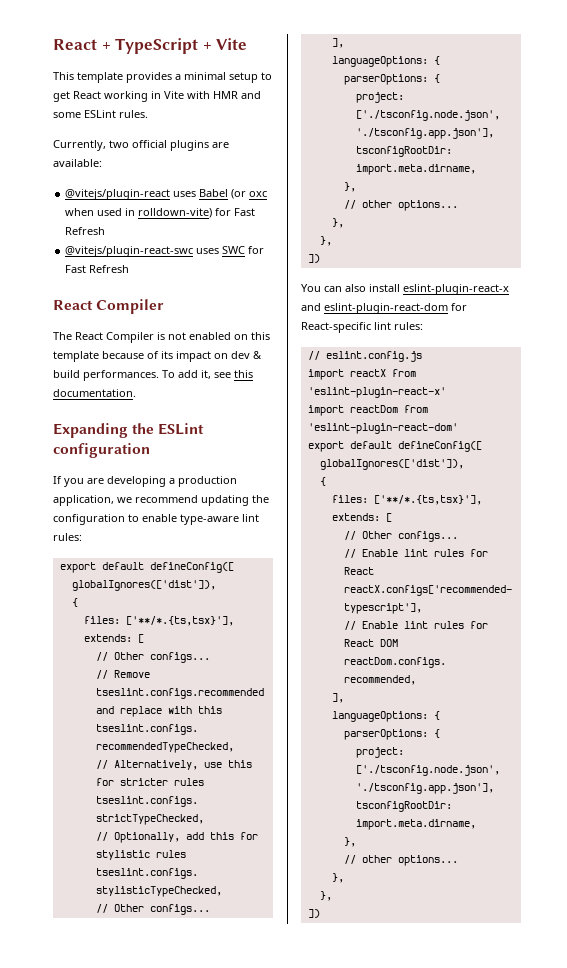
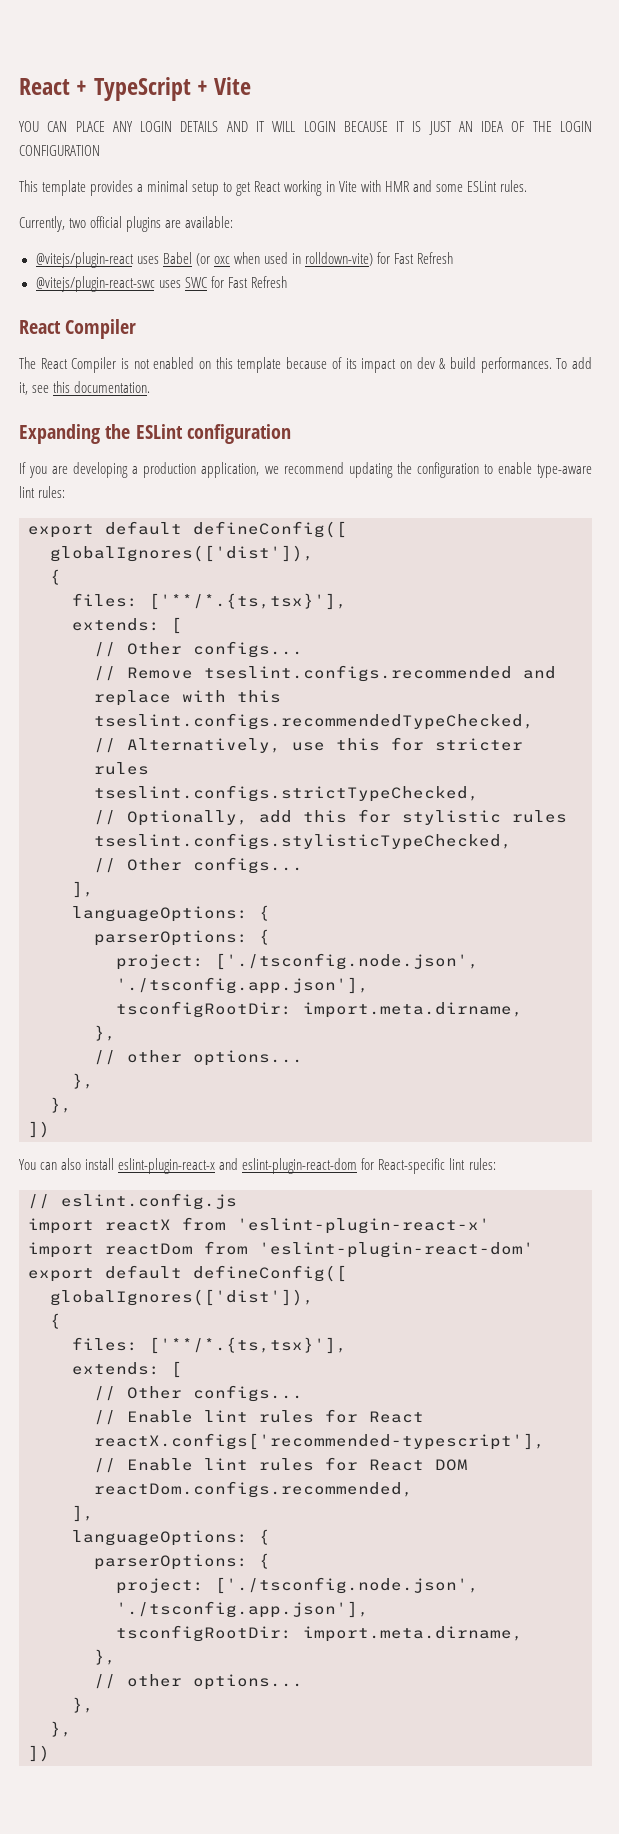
(248, 44) none -> [19,121,592,135] [19,145,100,156] // YOU CAN PLACE ANY LOGIN DETAILS AND IT WILL LOGIN BECAUSE IT IS JUST AN IDEA OF THE LOGIN CONFIGURATION

